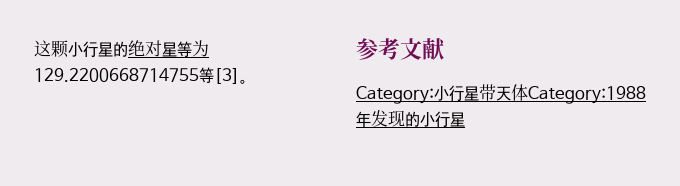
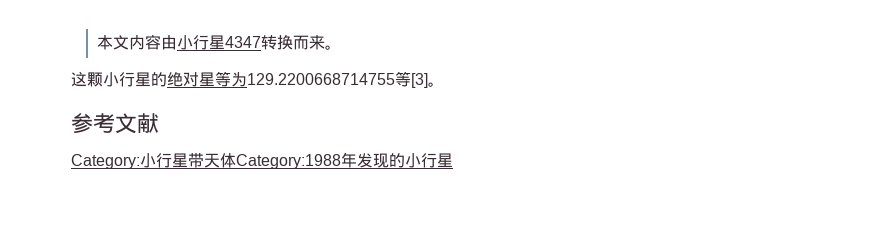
(34, 48) none -> [97,34,342,50] 本文内容由小行星4347转换而来。 //

